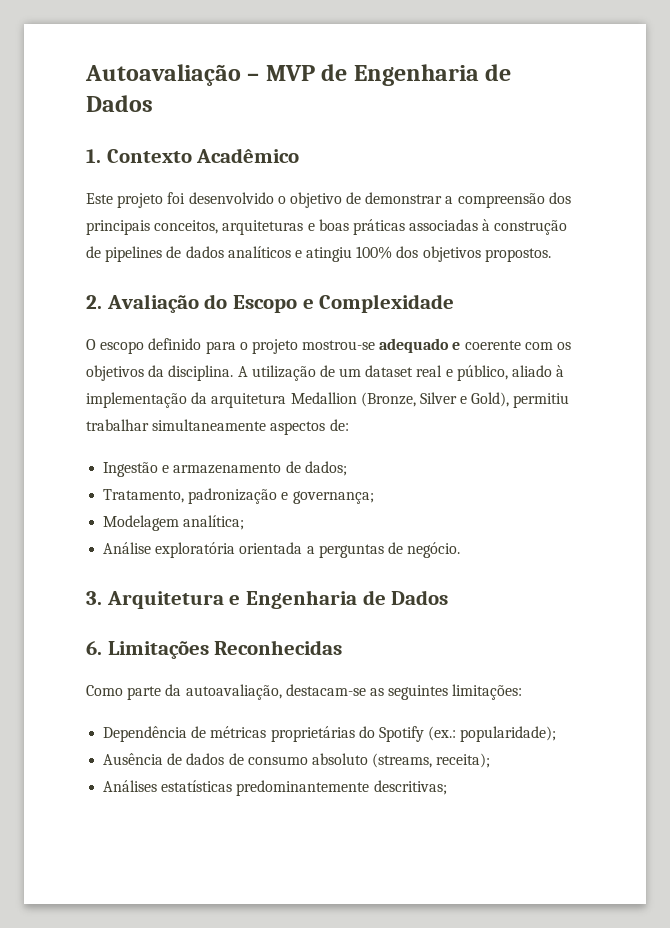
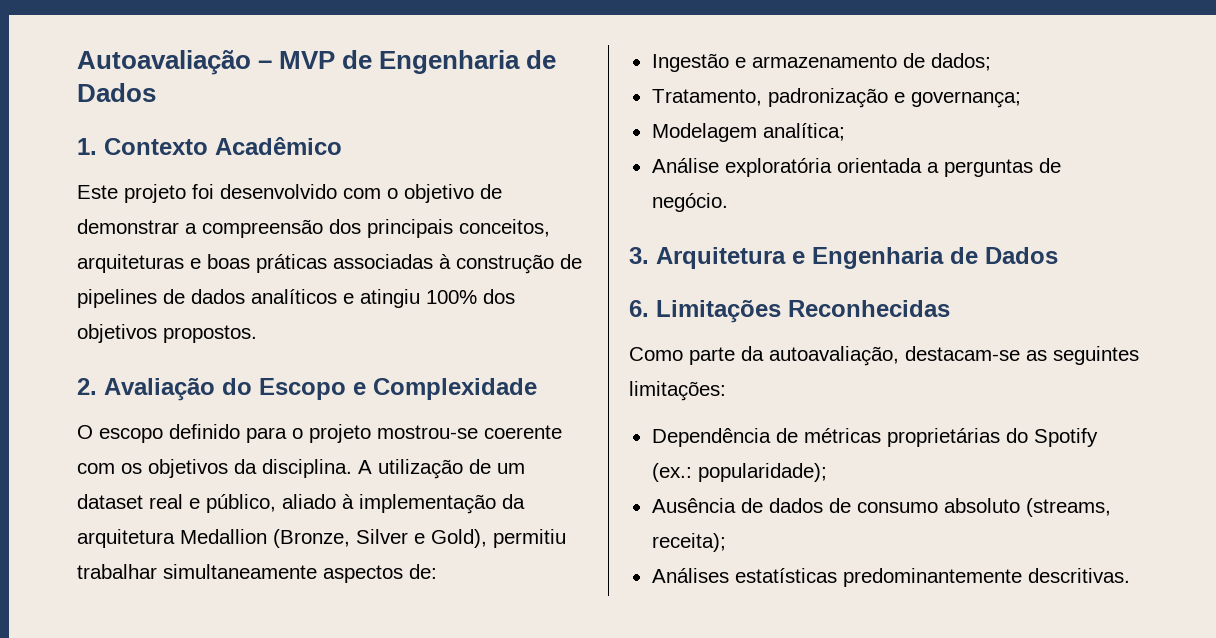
(274, 198) none -> [343,188,381,199] com
[379,338,461,353] adequado e -> (478, 432) none
[373,780,447,795] descritivas; -> [1027,568,1130,583] descritivas.

